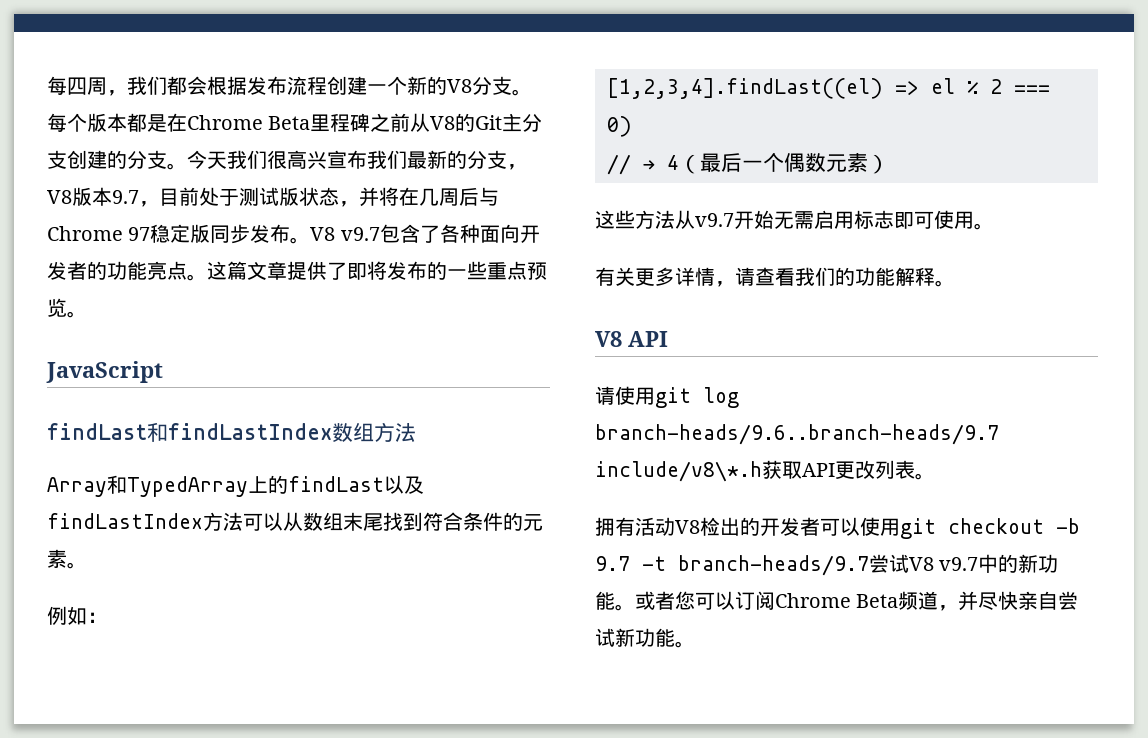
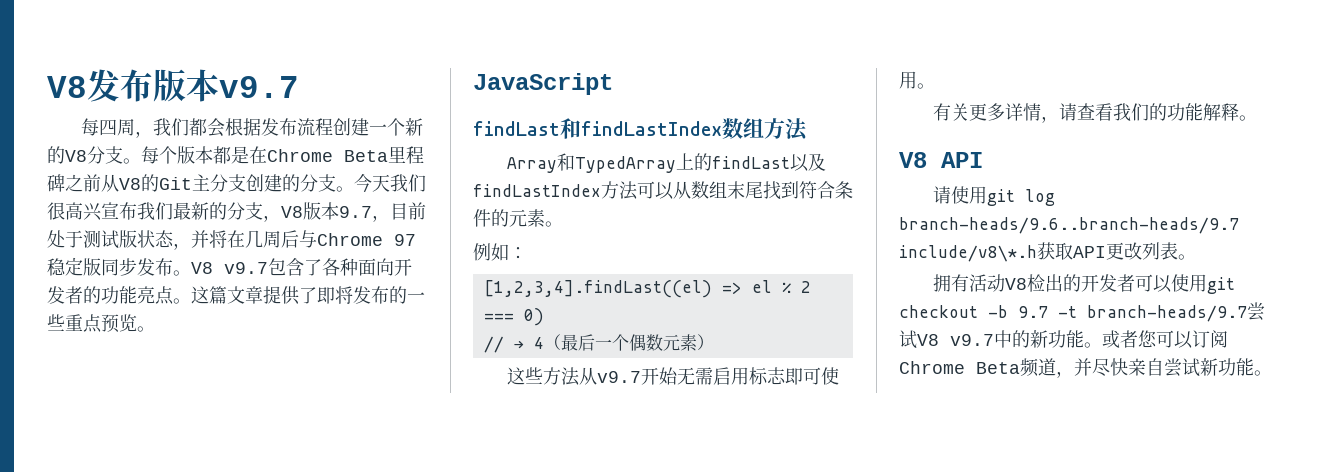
(47, 85) none -> [47,69,299,102] V8发布版本v9.7 //

